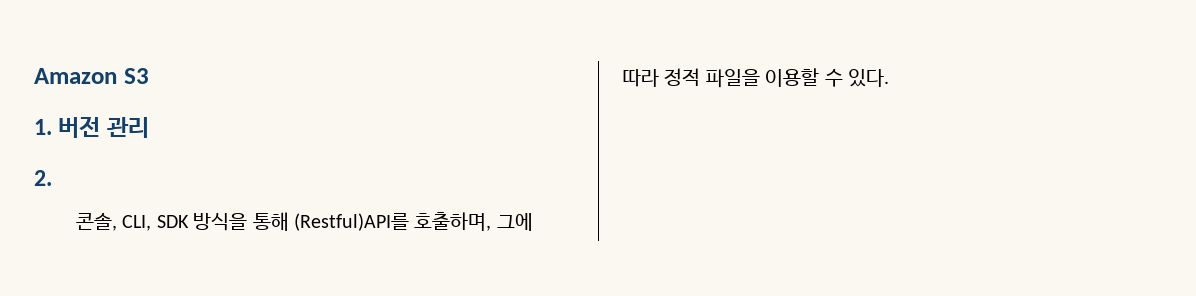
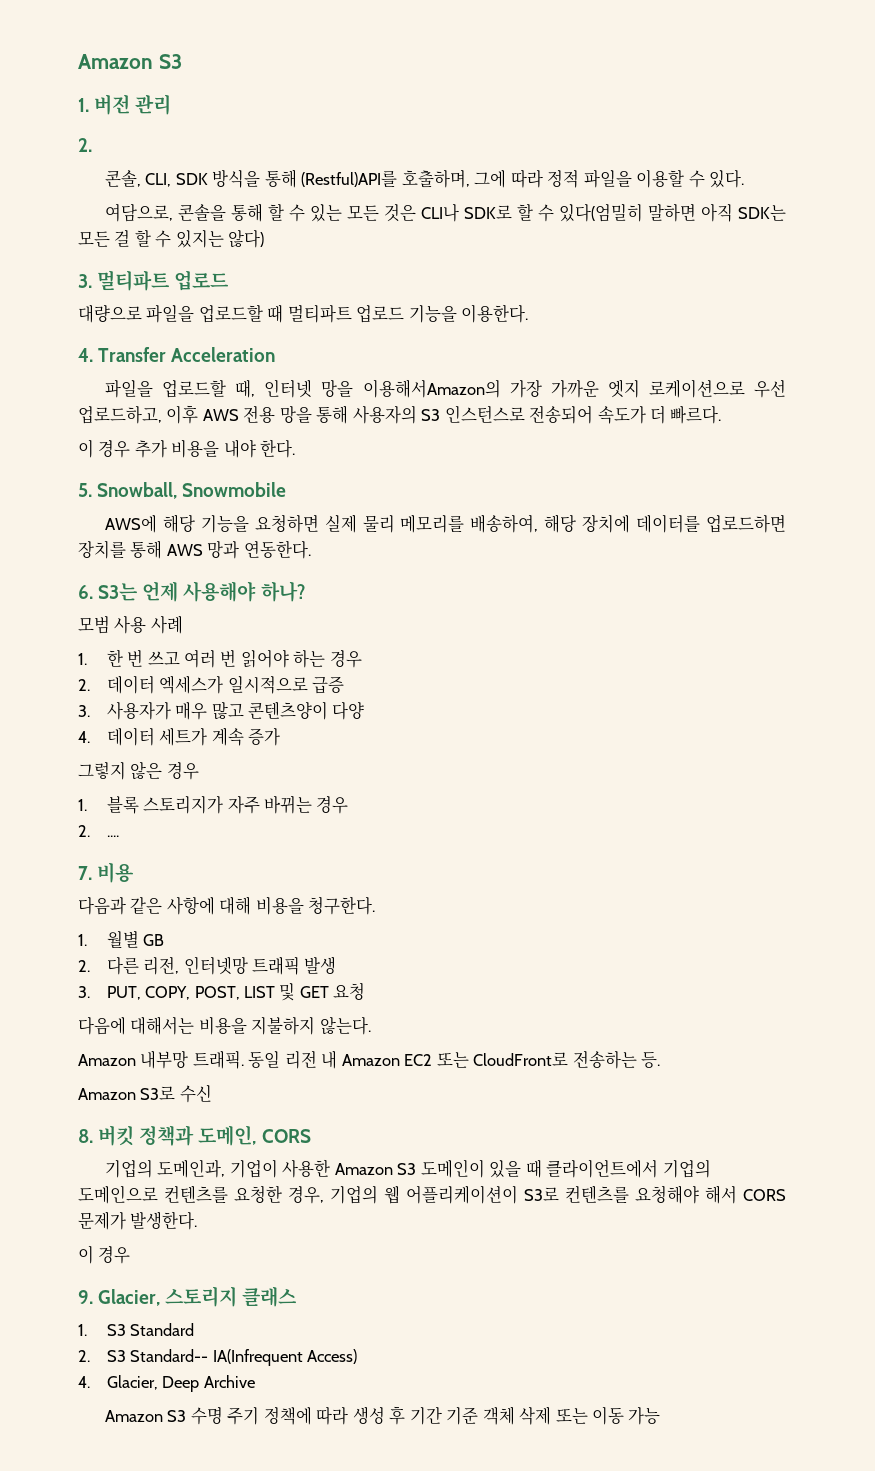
(889, 78) none -> [105,203,786,222] [78,229,265,248] [78,270,230,291] [78,304,529,323] [78,347,276,362] [105,379,787,398] [78,405,722,424] [78,439,296,458] [78,482,287,499] [105,514,786,533] [78,540,311,559] [78,581,305,602] [78,615,183,634] [78,649,362,668] [78,675,344,694] [78,701,365,720] [78,727,280,746] [78,761,199,780] [78,795,349,814] [78,825,119,837] [78,862,135,883] [78,896,376,915] [78,930,165,948] [78,956,337,975] [78,982,366,1001] [78,1016,371,1035] [78,1050,661,1069] [78,1085,212,1103] [78,1125,311,1146] [105,1159,711,1178] [78,1185,786,1204] [78,1211,198,1230] [78,1245,131,1264] [78,1286,298,1307] [78,1323,195,1336] [78,1349,357,1366] [78,1375,255,1392] [105,1406,661,1425] // 여담으로, 콘솔을 통해 할 수 있는 모든 것은 CLI나 SDK로 할 수 있다(엄밀히 말하면 아직 SDK는 모든 걸 할 수 있지는 않다) // 3. 멀티파트 업로드 // 대량으로 파일을 업로드할 때 멀티파트 업로드 기능을 이용한다. // 4. Transfer Acceleration // 파일을 업로드할 때, 인터넷 망을 이용해서Amazon의 가장 가까운 엣지 로케이션으로 우선 업로드하고, 이후 AWS 전용 망을 통해 사용자의 S3 인스턴스로 전송되어 속도가 더 빠르다. // 이 경우 추가 비용을 내야 한다. // 5. Snowball, Snowmobile // AWS에 해당 기능을 요청하면 실제 물리 메모리를 배송하여, 해당 장치에 데이터를 업로드하면 장치를 통해 AWS 망과 연동한다. // 6. S3는 언제 사용해야 하나? // 모범 사용 사례 // 1. 한 번 쓰고 여러 번 읽어야 하는 경우 // 2. 데이터 엑세스가 일시적으로 급증 // 3. 사용자가 매우 많고 콘텐츠양이 다양 // 4. 데이터 세트가 계속 증가 // 그렇지 않은 경우 // 1. 블록 스토리지가 자주 바뀌는 경우 // 2. .... // 7. 비용 // 다음과 같은 사항에 대해 비용을 청구한다. // 1. 월별 GB // 2. 다른 리전, 인터넷망 트래픽 발생 // 3. PUT, COPY, POST, LIST 및 GET 요청 // 다음에 대해서는 비용을 지불하지 않는다. // Amazon 내부망 트래픽. 동일 리전 내 Amazon EC2 또는 CloudFront로 전송하는 등. // Amazon S3로 수신 // 8. 버킷 정책과 도메인, CORS // 기업의 도메인과, 기업이 사용한 Amazon S3 도메인이 있을 때 클라이언트에서 기업의 도메인으로 컨텐츠를 요청한 경우, 기업의 웹 어플리케이션이 S3로 컨텐츠를 요청해야 해서 CORS 문제가 발생한다. // 이 경우 // 9. Glacier, 스토리지 클래스 // 1. S3 Standard // 2. S3 Standard-- IA(Infrequent Access) // 4. Glacier, Deep Archive // Amazon S3 수명 주기 정책에 따라 생성 후 기간 기준 객체 삭제 또는 이동 가능

